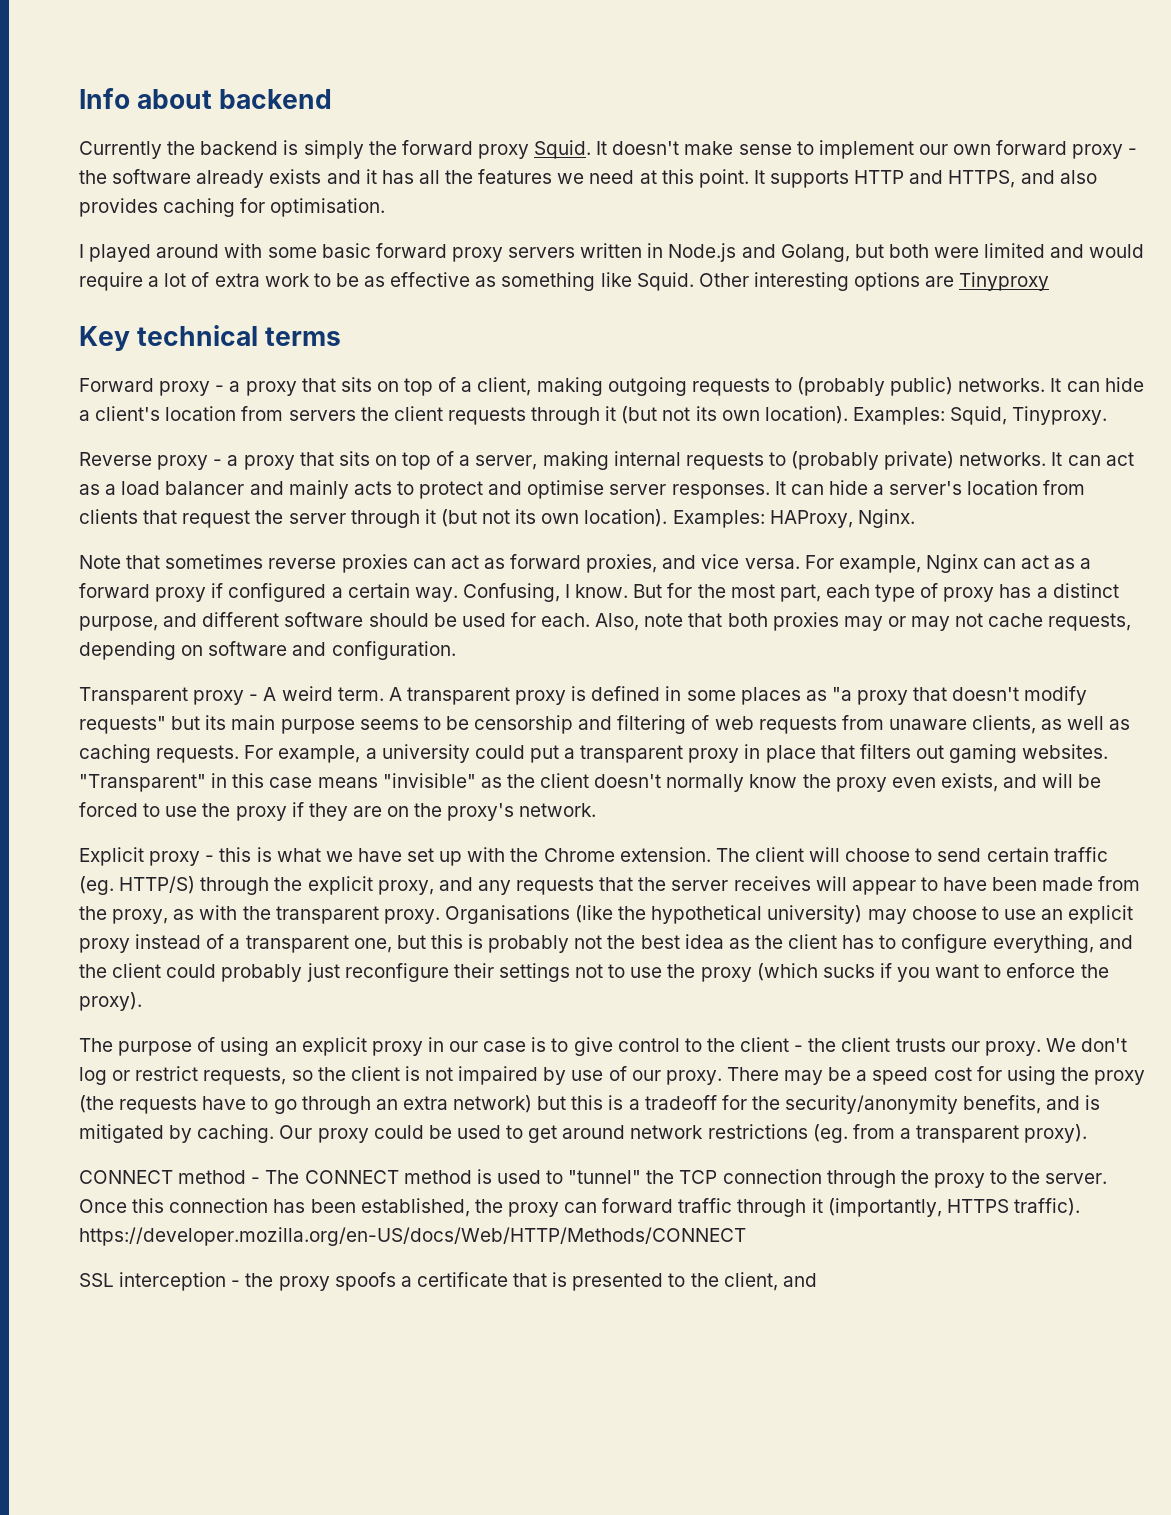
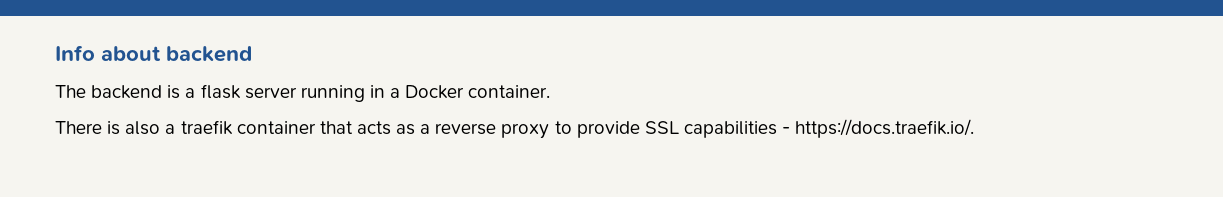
[79,140,1138,159] [79,169,1097,188] [79,198,386,217] [79,243,1145,262] [79,272,1050,291] [79,325,342,352] [79,377,1144,396] [79,406,1108,425] [79,451,1134,470] [79,480,1086,499] [79,509,915,528] [79,554,1092,573] [79,583,1119,602] [79,612,1132,631] [79,641,456,660] [79,686,1088,705] [79,715,1131,734] [79,744,1109,763] [79,773,1102,792] [79,802,597,821] [79,847,1108,866] [79,876,1141,895] [79,905,1134,924] [79,934,1133,953] [79,963,1109,982] [79,992,142,1011] [79,1037,1128,1056] [79,1066,1146,1085] [79,1095,1101,1114] [79,1124,1088,1143] [79,1169,1108,1188] [79,1198,1080,1217] [79,1227,746,1246] [79,1272,817,1291] Currently the backend is simply the forward proxy Squid. It doesn't make sense to implement our own forward proxy - the software already exists and it has all the features we need at this point. It supports HTTP and HTTPS, and also provides caching for optimisation. // I played around with some basic forward proxy servers written in Node.js and Golang, but both were limited and would require a lot of extra work to be as effective as something like Squid. Other interesting options are Tinyproxy // Key technical terms // Forward proxy - a proxy that sits on top of a client, making outgoing requests to (probably public) networks. It can hide a client's location from servers the client requests through it (but not its own location). Examples: Squid, Tinyproxy. // Reverse proxy - a proxy that sits on top of a server, making internal requests to (probably private) networks. It can act as a load balancer and mainly acts to protect and optimise server responses. It can hide a server's location from clients that request the server through it (but not its own location). Examples: HAProxy, Nginx. // Note that sometimes reverse proxies can act as forward proxies, and vice versa. For example, Nginx can act as a forward proxy if configured a certain way. Confusing, I know. But for the most part, each type of proxy has a distinct purpose, and different software should be used for each. Also, note that both proxies may or may not cache requests, depending on software and configuration. // Transparent proxy - A weird term. A transparent proxy is defined in some places as "a proxy that doesn't modify requests" but its main purpose seems to be censorship and filtering of web requests from unaware clients, as well as caching requests. For example, a university could put a transparent proxy in place that filters out gaming websites. "Transparent" in this case means "invisible" as the client doesn't normally know the proxy even exists, and will be forced to use the proxy if they are on the proxy's network. // Explicit proxy - this is what we have set up with the Chrome extension. The client will choose to send certain traffic (eg. HTTP/S) through the explicit proxy, and any requests that the server receives will appear to have been made from the proxy, as with the transparent proxy. Organisations (like the hypothetical university) may choose to use an explicit proxy instead of a transparent one, but this is probably not the best idea as the client has to configure everything, and the client could probably just reconfigure their settings not to use the proxy (which sucks if you want to enforce the proxy). // The purpose of using an explicit proxy in our case is to give control to the client - the client trusts our proxy. We don't log or restrict requests, so the client is not impaired by use of our proxy. There may be a speed cost for using the proxy (the requests have to go through an extra network) but this is a tradeoff for the security/anonymity benefits, and is mitigated by caching. Our proxy could be used to get around network restrictions (eg. from a transparent proxy). // CONNECT method - The CONNECT method is used to "tunnel" the TCP connection through the proxy to the server. Once this connection has been established, the proxy can forward traffic through it (importantly, HTTPS traffic). https://developer.mozilla.org/en-US/docs/Web/HTTP/Methods/CONNECT // SSL interception - the proxy spoofs a certificate that is presented to the client, and -> [55,84,551,102] [55,119,975,139] The backend is a flask server running in a Docker container. // There is also a traefik container that acts as a reverse proxy to provide SSL capabilities - https://docs.traefik.io/.

